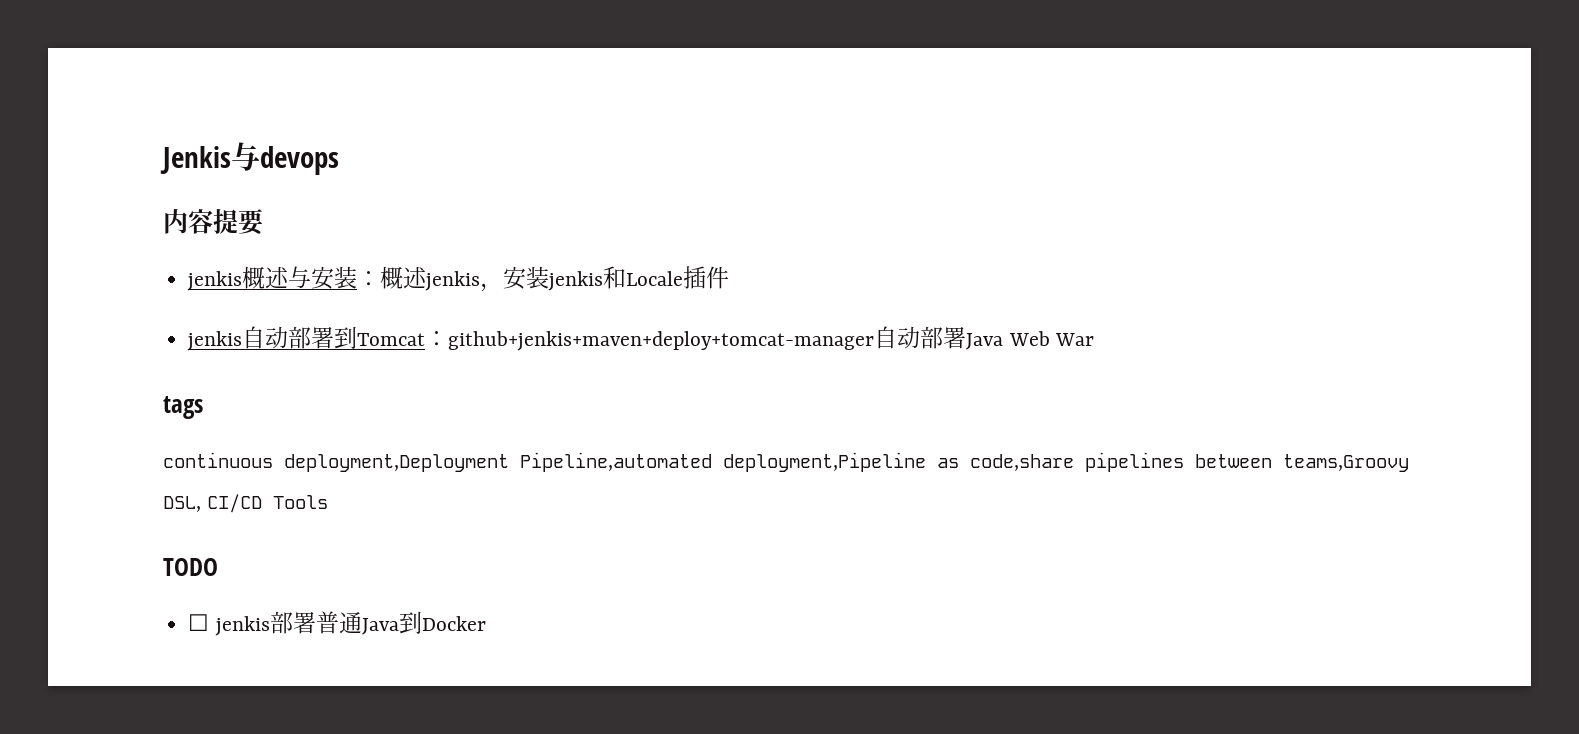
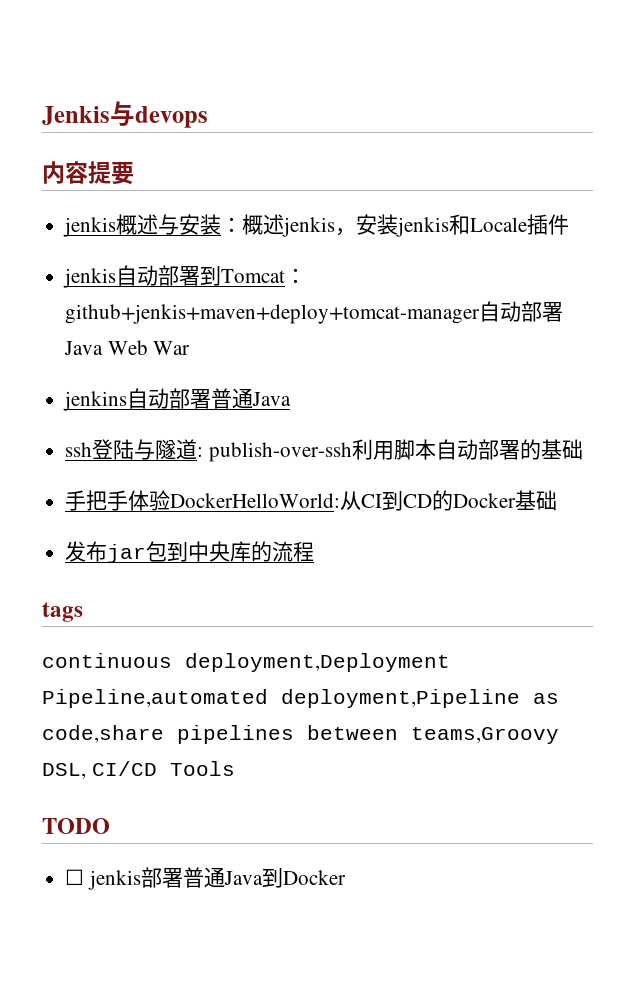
(1094, 339) none -> [63,388,292,411] [65,439,583,462] [65,490,558,511] [65,541,315,563] // jenkins自动部署普通Java // ssh登陆与隧道: publish-over-ssh利用脚本自动部署的基础 // 手把手体验DockerHelloWorld:从CI到CD的Docker基础 // 发布jar包到中央库的流程

